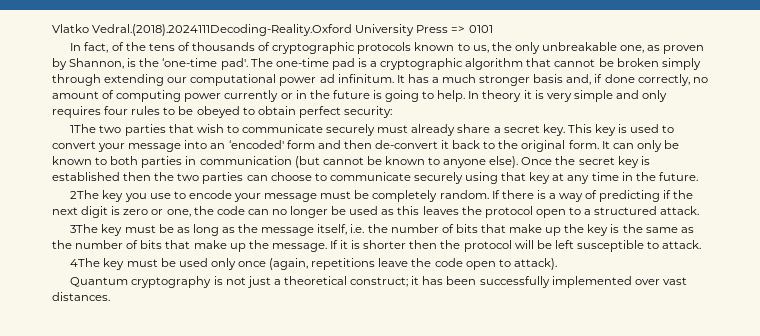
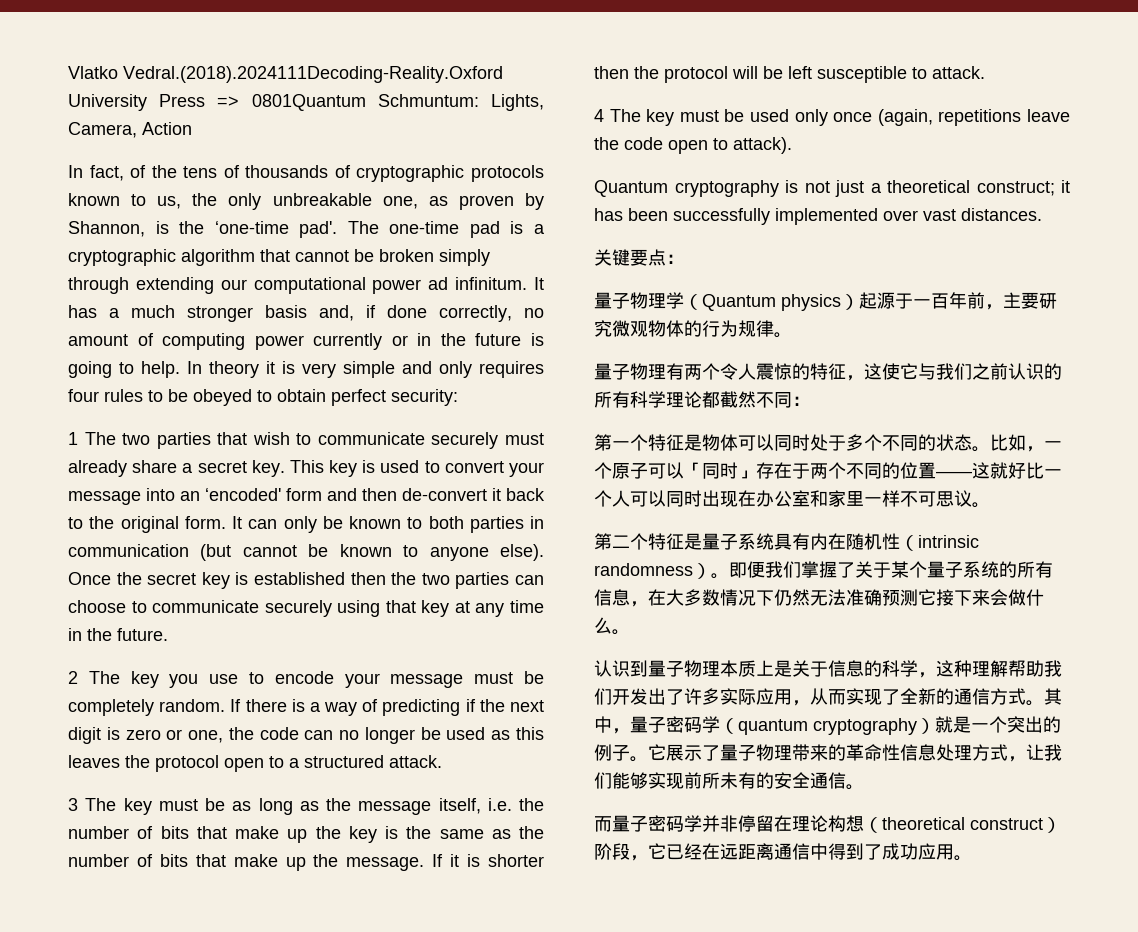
[468,25,493,33] 0101 -> [251,94,544,111] [68,122,192,138] 0801Quantum Schmuntum: Lights, Camera, Action
[70,124,97,133] 1The -> [68,432,116,445] 1 The
[70,190,100,199] 2The -> [68,671,120,684] 2 The
[70,224,99,233] 3The -> [68,798,117,811] 3 The
[70,258,101,267] 4The -> [594,109,641,122] 4 The
(110, 296) none -> [594,249,684,266] [594,292,1057,311] [594,320,792,338] [594,363,1062,381] [594,391,810,408] [594,434,1062,452] [594,462,1062,479] [594,490,990,508] [594,533,979,551] [594,561,1053,579] [594,589,1044,607] [594,617,630,635] [594,660,1062,678] [594,688,1062,706] [594,716,1061,735] [594,744,1062,762] [594,772,864,790] [594,815,1061,833] [594,843,972,861] // 关键要点： // 量子物理学（Quantum physics）起源于一百年前，主要研究微观物体的行为规律。 // 量子物理有两个令人震惊的特征，这使它与我们之前认识的所有科学理论都截然不同： // 第一个特征是物体可以同时处于多个不同的状态。比如，一个原子可以「同时」存在于两个不同的位置——这就好比一个人可以同时出现在办公室和家里一样不可思议。 // 第二个特征是量子系统具有内在随机性（intrinsic randomness）。即便我们掌握了关于某个量子系统的所有信息，在大多数情况下仍然无法准确预测它接下来会做什么。 // 认识到量子物理本质上是关于信息的科学，这种理解帮助我们开发出了许多实际应用，从而实现了全新的通信方式。其中，量子密码学（quantum cryptography）就是一个突出的例子。它展示了量子物理带来的革命性信息处理方式，让我们能够实现前所未有的安全通信。 // 而量子密码学并非停留在理论构想（theoretical construct）阶段，它已经在远距离通信中得到了成功应用。

